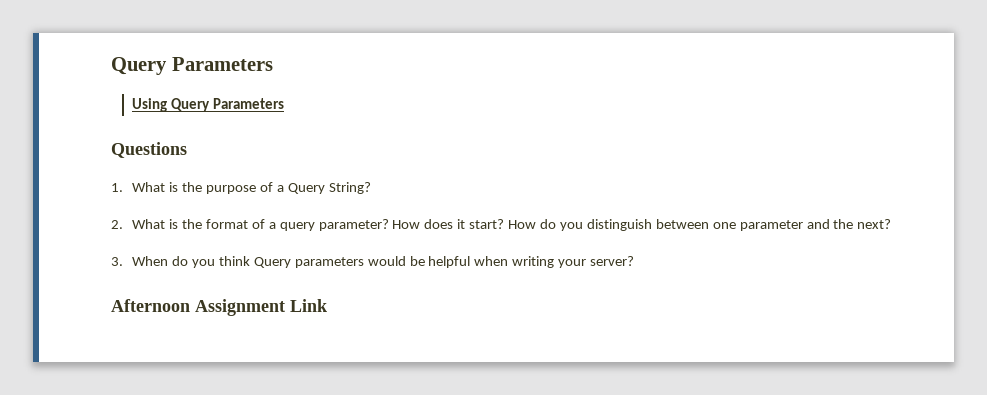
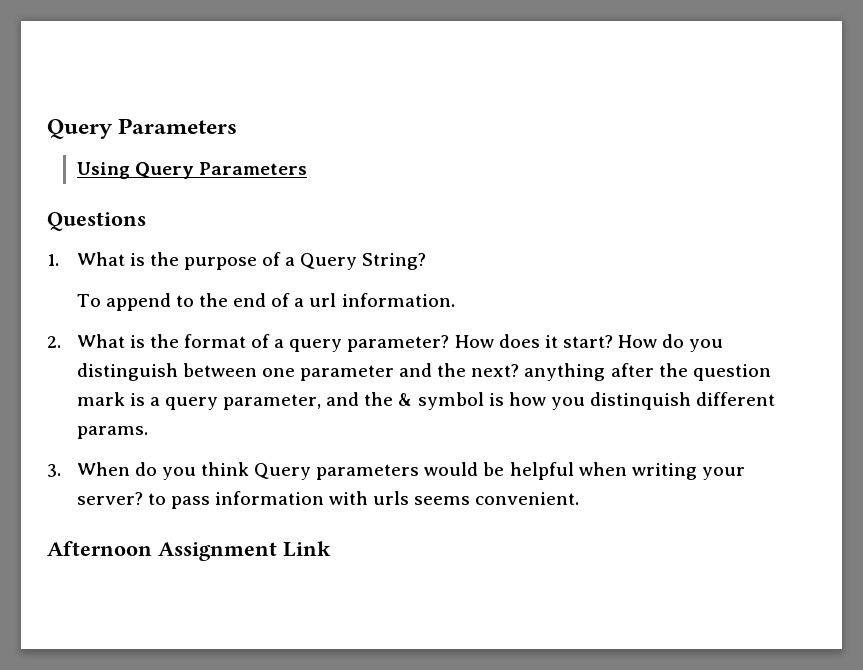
(371, 188) none -> [76,293,455,311] // To append to the end of a url information.
(892, 224) none -> [524,363,771,381] [76,392,776,410] [76,426,148,439] anything after the question mark is a query parameter, and the & symbol is how you distinquish different params.
(635, 261) none -> [147,491,580,509] to pass information with urls seems convenient.

